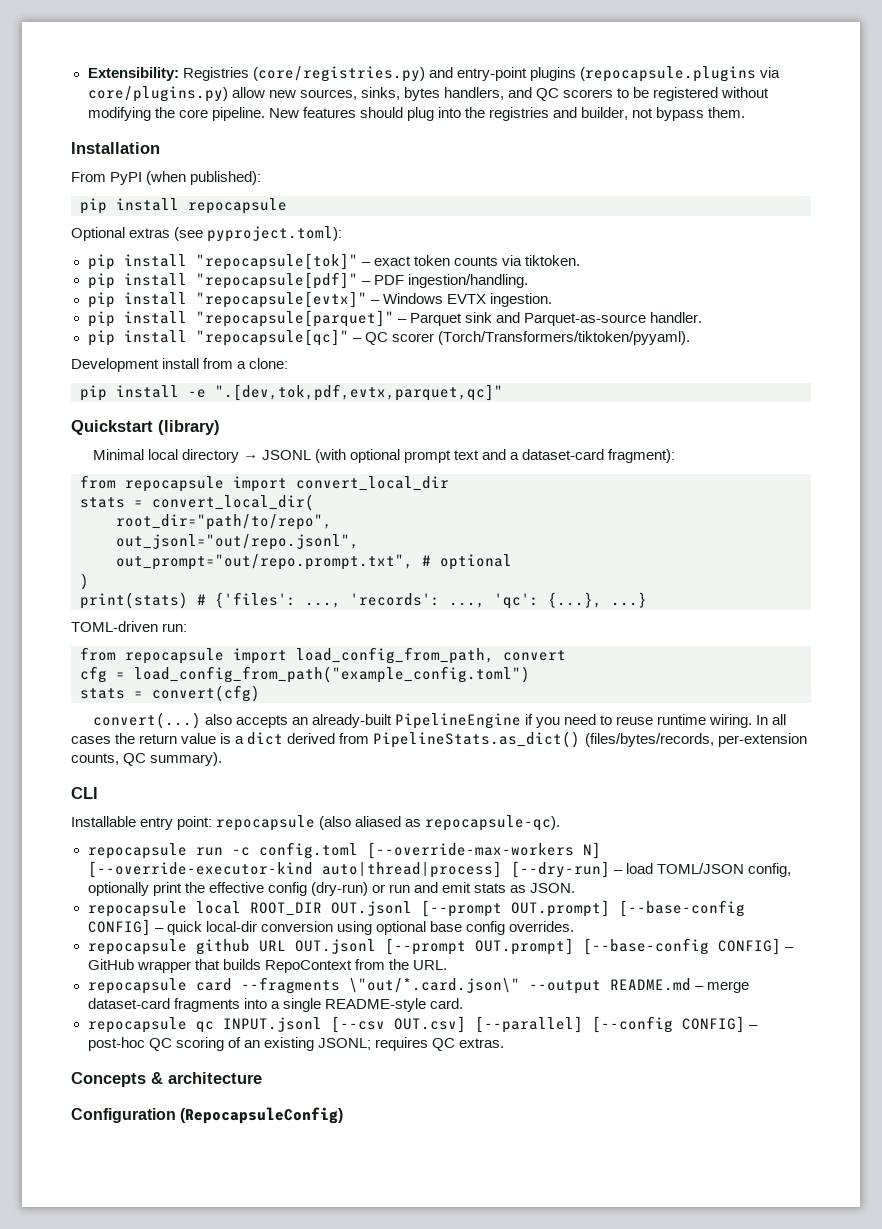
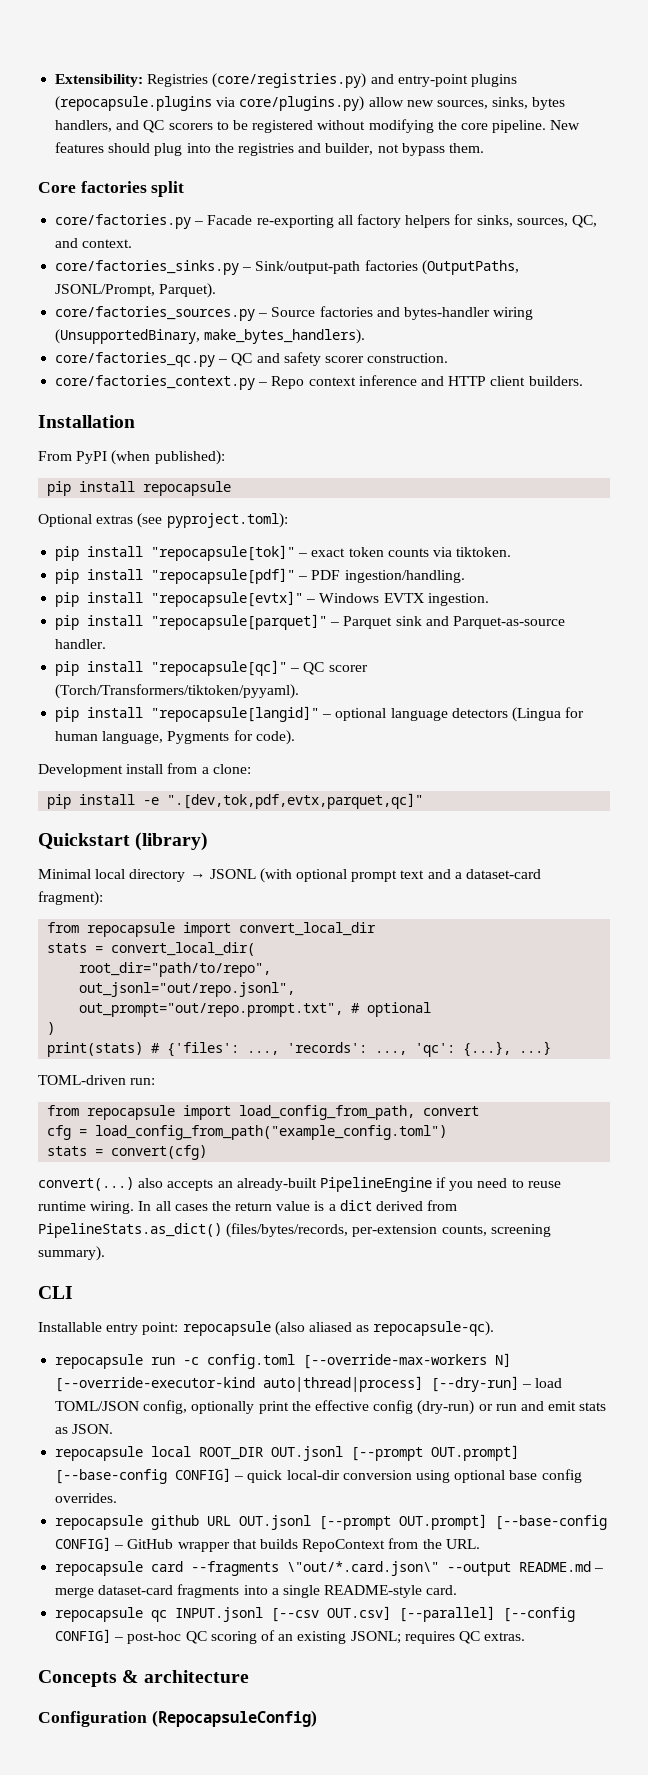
(746, 112) none -> [38,181,185,197] [55,214,597,229] [55,238,133,248] [55,260,519,275] [55,283,217,298] [55,306,534,321] [55,329,366,344] [55,352,449,367] [55,375,583,390] // Core factories split // core/factories.py – Facade re-exporting all factory helpers for sinks, sources, QC, and context. // core/factories_sinks.py – Sink/output-path factories (OutputPaths, JSONL/Prompt, Parquet). // core/factories_sources.py – Source factories and bytes-handler wiring (UnsupportedBinary, make_bytes_handlers). // core/factories_qc.py – QC and safety scorer construction. // core/factories_context.py – Repo context inference and HTTP client builders.
(690, 338) none -> [55,706,585,722] [55,730,295,745] // pip install "repocapsule[langid]" – optional language detectors (Lingua for human language, Pygments for code).
[123,753,147,766] QC -> [490,1224,551,1237] screening

